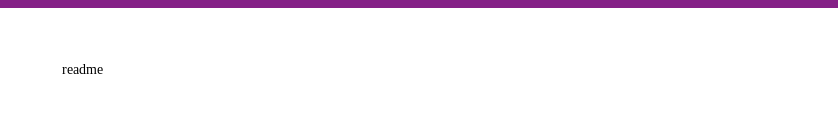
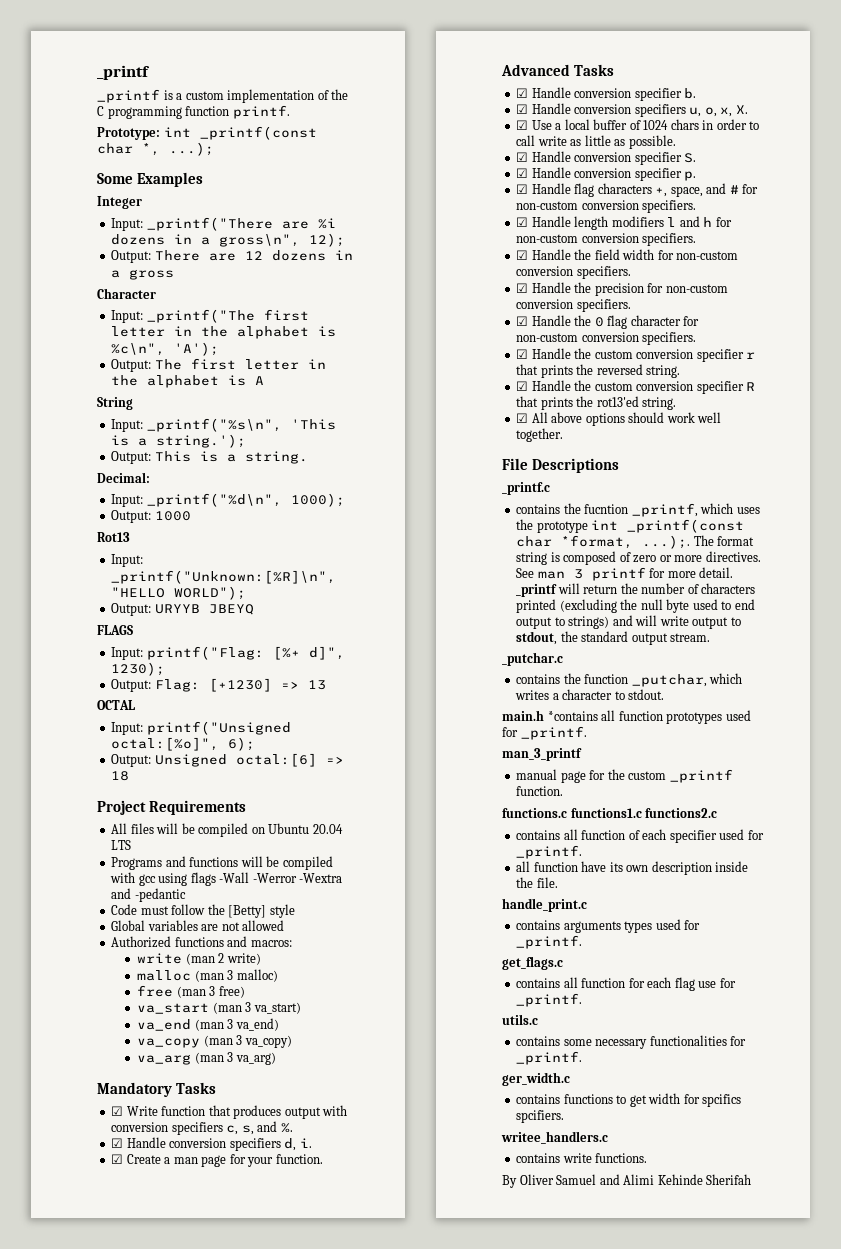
[62,64,103,74] readme -> [97,65,150,80] [97,89,349,103] [97,105,290,119] [97,126,317,140] [97,142,214,156] [97,172,204,187] [97,196,142,209] [111,217,336,231] [111,233,346,247] [111,250,353,263] [111,269,175,280] [97,288,156,299] [111,309,309,323] [111,326,337,339] [111,342,220,356] [111,358,326,372] [111,375,265,388] [97,397,133,410] [111,418,336,432] [111,434,247,448] [111,451,308,464] [97,472,150,483] [111,493,345,507] [111,510,191,523] [97,532,130,542] [111,554,144,567] [111,570,337,584] [111,586,247,600] [111,603,254,616] [97,625,133,635] [111,646,345,660] [111,662,166,676] [111,678,326,692] [97,700,135,710] [111,721,291,735] [111,737,256,751] [111,753,344,767] [111,771,130,781] [97,800,247,815] [111,823,343,837] [111,840,132,850] [111,856,333,870] [110,872,343,886] [111,888,186,902] [111,904,295,918] [111,920,285,931] [111,936,292,948] [137,953,261,965] [137,969,278,982] [137,985,245,998] [137,1002,301,1014] [137,1018,279,1031] [137,1035,292,1048] [137,1052,276,1065] [97,1082,217,1097] [111,1105,348,1119] [111,1121,293,1135] [111,1137,312,1151] [111,1154,323,1167] [501,64,615,76] [516,87,697,101] [516,103,748,117] [516,119,760,130] [516,135,676,149] [516,151,697,165] [516,167,697,181] [516,183,759,197] [516,200,697,213] [516,216,732,230] [516,233,697,246] [516,249,739,260] [516,266,631,279] [516,282,728,296] [516,299,631,312] [516,315,700,329] [516,332,697,345] [516,348,756,362] [516,364,681,378] [516,380,756,394] [516,396,677,410] [516,412,722,426] [516,428,564,442] [502,458,620,473] [502,482,550,495] [516,503,760,517] [516,519,745,533] [516,535,755,549] [516,551,761,565] [516,567,734,581] [516,583,756,597] [516,599,755,613] [516,615,741,629] [516,631,711,645] [502,652,563,666] [516,673,743,687] [515,689,665,700] [502,710,751,724] [502,726,587,740] [502,748,582,761] [516,769,733,783] [516,786,564,796] [502,808,718,818] [516,829,764,843] [516,845,583,859] [516,861,749,875] [516,877,558,888] [502,898,587,912] [516,919,701,933] [516,935,583,949] [502,956,563,970] [516,977,736,991] [516,993,583,1007] [502,1014,538,1025] [516,1035,747,1049] [516,1051,583,1065] [502,1072,570,1086] [516,1093,742,1107] [516,1110,565,1123] [501,1131,608,1144] [516,1153,648,1163] [502,1174,752,1188] _printf // _printf is a custom implementation of the C programming function printf. // Prototype: int _printf(const char *, ...); // Some Examples // Integer // Input: _printf("There are %i dozens in a gross\n", 12); // Output: There are 12 dozens in a gross // Character // Input: _printf("The first letter in the alphabet is %c\n", 'A'); // Output: The first letter in the alphabet is A // String // Input: _printf("%s\n", 'This is a string.'); // Output: This is a string. // Decimal: // Input: _printf("%d\n", 1000); // Output: 1000 // Rot13 // Input: _printf("Unknown:[%R]\n", "HELLO WORLD"); // Output: URYYB JBEYQ // FLAGS // Input: printf("Flag: [%+ d]", 1230); // Output: Flag: [+1230] => 13 // OCTAL // Input: printf("Unsigned octal:[%o]", 6); // Output: Unsigned octal:[6] => 18 // Project Requirements // All files will be compiled on Ubuntu 20.04 LTS // Programs and functions will be compiled with gcc using flags -Wall -Werror -Wextra and -pedantic // Code must follow the [Betty] style // Global variables are not allowed // Authorized functions and macros: // write (man 2 write) // malloc (man 3 malloc) // free (man 3 free) // va_start (man 3 va_start) // va_end (man 3 va_end) // va_copy (man 3 va_copy) // va_arg (man 3 va_arg) // Mandatory Tasks // ☑ Write function that produces output with conversion specifiers c, s, and %. // ☑ Handle conversion specifiers d, i. // ☑ Create a man page for your function. // Advanced Tasks // ☑ Handle conversion specifier b. // ☑ Handle conversion specifiers u, o, x, X. // ☑ Use a local buffer of 1024 chars in order to call write as little as possible. // ☑ Handle conversion specifier S. // ☑ Handle conversion specifier p. // ☑ Handle flag characters +, space, and # for non-custom conversion specifiers. // ☑ Handle length modifiers l and h for non-custom conversion specifiers. // ☑ Handle the field width for non-custom conversion specifiers. // ☑ Handle the precision for non-custom conversion specifiers. // ☑ Handle the 0 flag character for non-custom conversion specifiers. // ☑ Handle the custom conversion specifier r that prints the reversed string. // ☑ Handle the custom conversion specifier R that prints the rot13'ed string. // ☑ All above options should work well together. // File Descriptions // _printf.c // contains the fucntion _printf, which uses the prototype int _printf(const char *format, ...);. The format string is composed of zero or more directives. See man 3 printf for more detail. _printf will return the number of characters printed (excluding the null byte used to end output to strings) and will write output to stdout, the standard output stream. // _putchar.c // contains the function _putchar, which writes a character to stdout. // main.h *contains all function prototypes used for _printf. // man_3_printf // manual page for the custom _printf function. // functions.c functions1.c functions2.c // contains all function of each specifier used for _printf. // all function have its own description inside the file. // handle_print.c // contains arguments types used for _printf. // get_flags.c // contains all function for each flag use for _printf. // utils.c // contains some necessary functionalities for _printf. // ger_width.c // contains functions to get width for spcifics spcifiers. // writee_handlers.c // contains write functions. // By Oliver Samuel and Alimi Kehinde Sherifah

